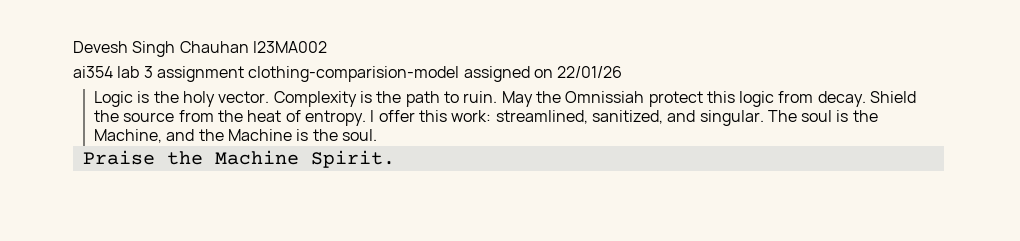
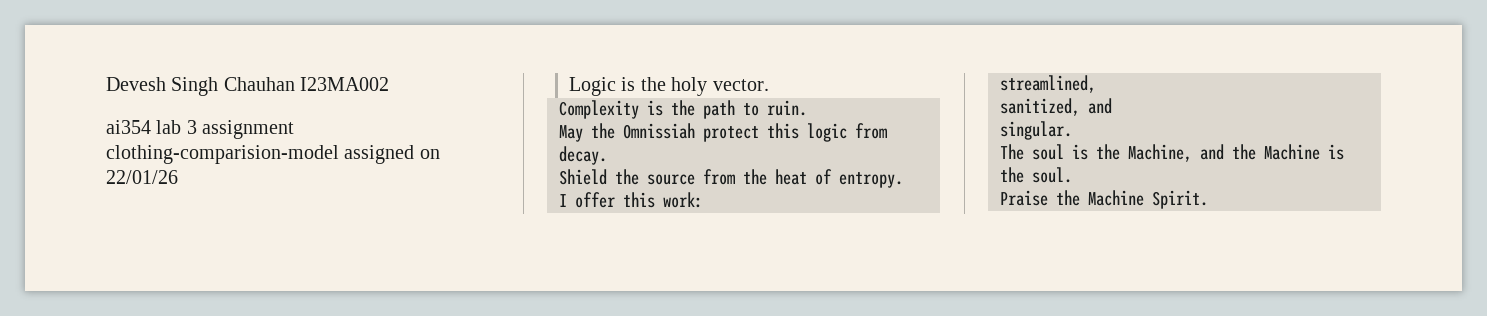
(270, 97) none -> (769, 85) //
(498, 97) none -> (807, 108) //
(866, 99) none -> (607, 155) //
(366, 118) none -> (903, 180) //
(492, 116) none -> (703, 200) //
(588, 117) none -> (1096, 84) //
(696, 116) none -> (1112, 106) //
(764, 118) none -> (1072, 130) //

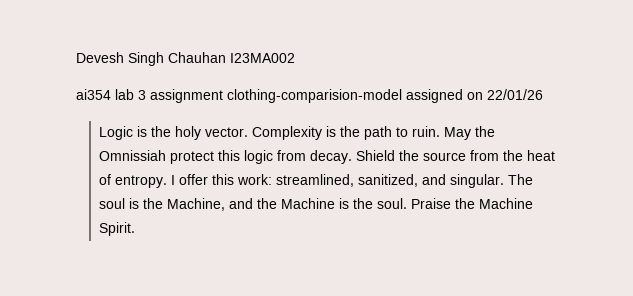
(769, 85) // -> (249, 132) none
(807, 108) // -> (441, 131) none
(607, 155) // -> (353, 157) none
(903, 180) // -> (168, 181) none
(703, 200) // -> (273, 179) none
(1096, 84) // -> (355, 180) none
(1112, 106) // -> (447, 179) none
(1072, 130) // -> (505, 181) none
(1072, 175) // -> (408, 203) none

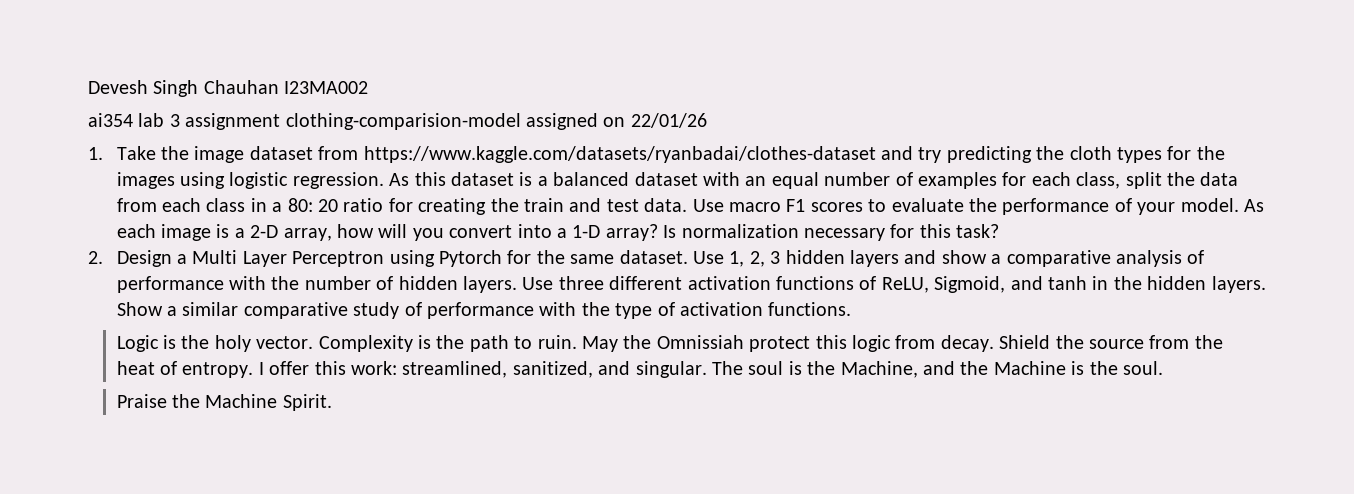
(543, 94) none -> [88,146,1225,163] [116,172,1239,189] [116,198,1264,215] [116,224,1000,241] [88,250,1205,267] [116,276,1266,293] [116,302,852,319] // 1. Take the image dataset from https://www.kaggle.com/datasets/ryanbadai/clothes-dataset and try predicting the cloth types for the images using logistic regression. As this dataset is a balanced dataset with an equal number of examples for each class, split the data from each class in a 80: 20 ratio for creating the train and test data. Use macro F1 scores to evaluate the performance of your model. As each image is a 2-D array, how will you convert into a 1-D array? Is normalization necessary for this task? // 2. Design a Multi Layer Perceptron using Pytorch for the same dataset. Use 1, 2, 3 hidden layers and show a comparative analysis of performance with the number of hidden layers. Use three different activation functions of ReLU, Sigmoid, and tanh in the hidden layers. Show a similar comparative study of performance with the type of activation functions.
(408, 203) none -> (1163, 368) //

